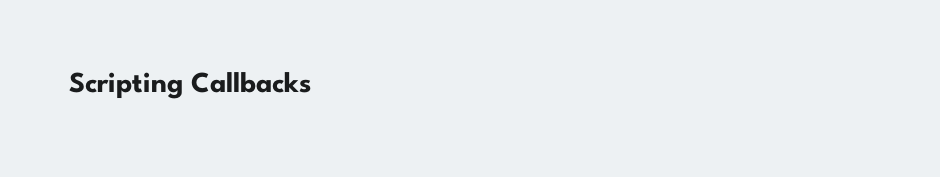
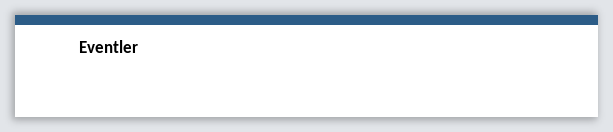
[69,72,311,99] Scripting Callbacks -> [79,40,138,53] Eventler

